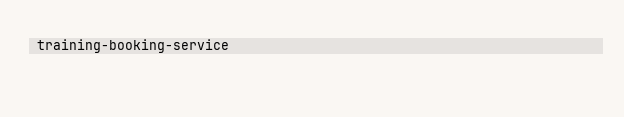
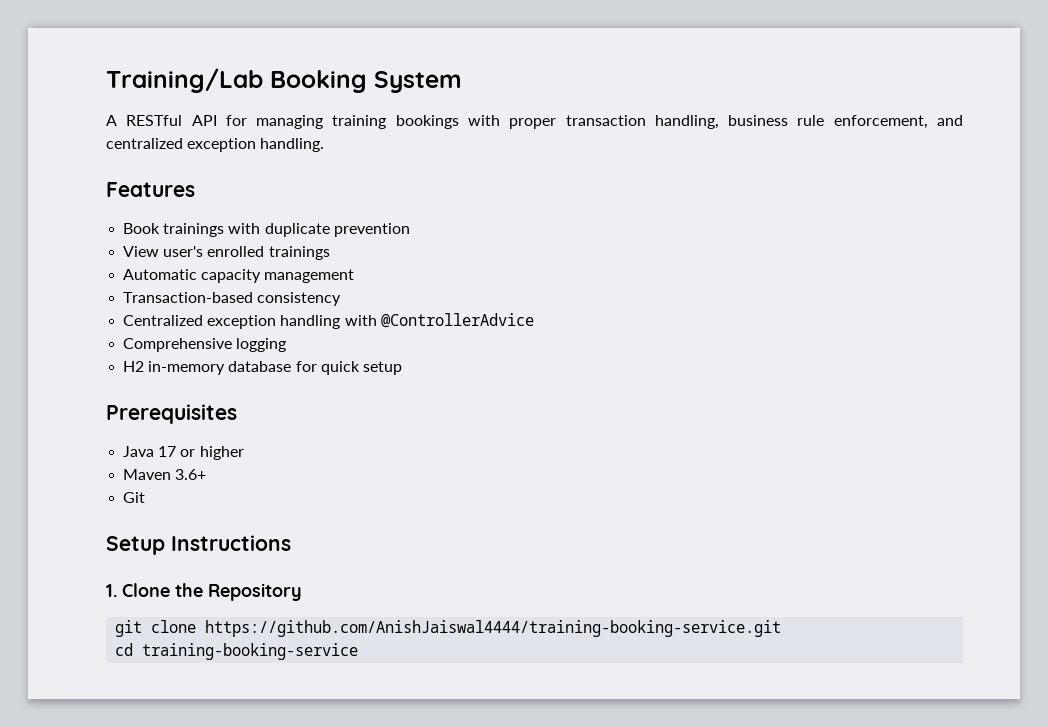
(37, 46) none -> [106,68,462,93] [106,115,964,129] [106,138,325,152] [106,182,195,197] [123,223,410,237] [123,246,330,260] [123,269,355,283] [123,292,342,306] [123,313,534,329] [123,338,287,352] [123,361,402,375] [106,404,237,424] [123,446,244,460] [123,469,207,480] [123,492,146,503] [106,535,291,555] [106,583,302,601] [115,620,782,637] [115,643,134,656] Training/Lab Booking System // A RESTful API for managing training bookings with proper transaction handling, business rule enforcement, and centralized exception handling. // Features // Book trainings with duplicate prevention // View user's enrolled trainings // Automatic capacity management // Transaction-based consistency // Centralized exception handling with @ControllerAdvice // Comprehensive logging // H2 in-memory database for quick setup // Prerequisites // Java 17 or higher // Maven 3.6+ // Git // Setup Instructions // 1. Clone the Repository // git clone https://github.com/AnishJaiswal4444/training-booking-service.git // cd

